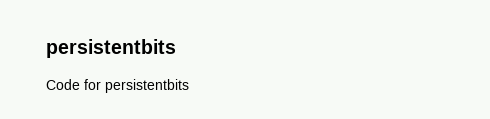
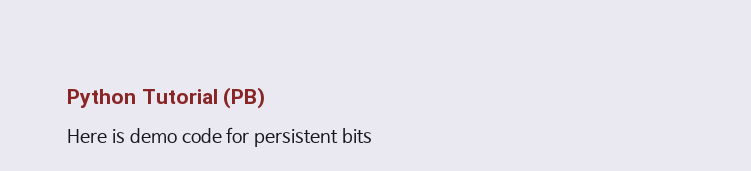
[46,39,176,58] [46,79,189,93] persistentbits // Code for persistentbits -> [67,87,266,109] [67,127,373,147] Python Tutorial (PB) // Here is demo code for persistent bits

